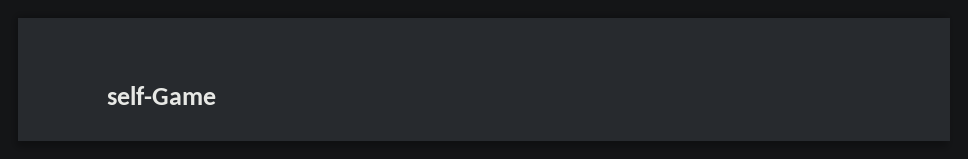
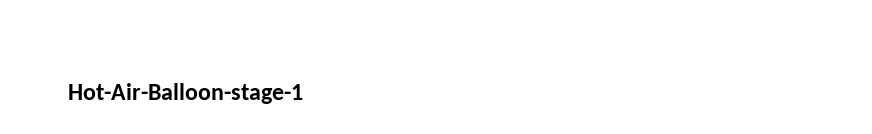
[107,86,216,105] self-Game -> [68,83,303,104] Hot-Air-Balloon-stage-1

